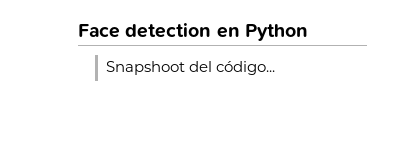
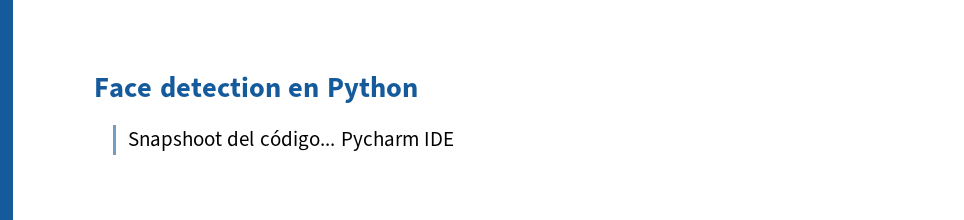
(276, 68) none -> [340,131,455,151] Pycharm IDE

